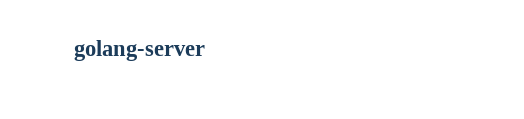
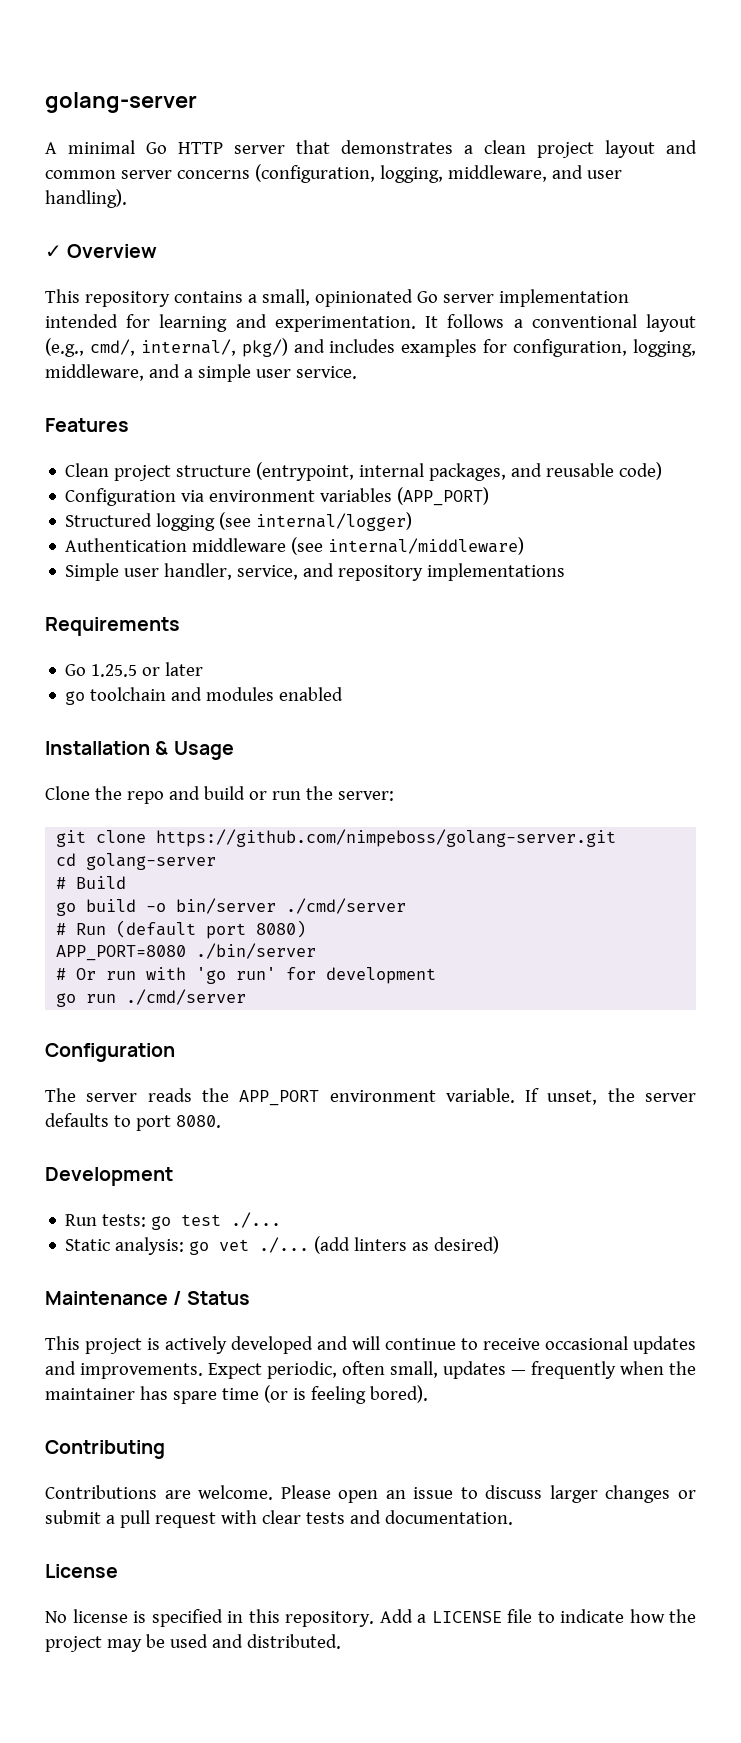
[74,40,205,61] golang-server -> [45,92,197,113] [45,140,697,158] [45,164,622,183] [45,189,127,208] [45,244,158,258] [45,289,629,307] [45,314,696,332] [45,338,696,357] [45,364,357,382] [45,418,129,432] [65,462,663,481] [65,487,490,506] [65,512,413,531] [65,537,525,555] [65,563,566,581] [45,617,180,636] [65,662,204,677] [65,687,344,705] [45,741,234,760] [45,786,394,804] [56,829,617,847] [56,853,217,870] [56,876,127,889] [56,898,407,916] [56,920,307,939] [56,943,317,961] [56,967,437,984] [56,989,247,1007] [45,1043,175,1062] [45,1088,696,1106] [45,1113,221,1131] [45,1167,173,1186] [65,1212,282,1230] [65,1236,500,1255] [45,1291,250,1305] [45,1336,696,1354] [45,1361,696,1379] [45,1385,428,1404] [45,1440,165,1459] [45,1485,696,1503] [45,1510,513,1528] [45,1564,118,1578] [45,1609,696,1627] [45,1634,341,1652] golang-server // A minimal Go HTTP server that demonstrates a clean project layout and common server concerns (configuration, logging, middleware, and user handling). // ✓ Overview // This repository contains a small, opinionated Go server implementation intended for learning and experimentation. It follows a conventional layout (e.g., cmd/, internal/, pkg/) and includes examples for configuration, logging, middleware, and a simple user service. // Features // Clean project structure (entrypoint, internal packages, and reusable code) // Configuration via environment variables (APP_PORT) // Structured logging (see internal/logger) // Authentication middleware (see internal/middleware) // Simple user handler, service, and repository implementations // Requirements // Go 1.25.5 or later // go toolchain and modules enabled // Installation & Usage // Clone the repo and build or run the server: // git clone https://github.com/nimpeboss/golang-server.git // cd golang-server // # Build // go build -o bin/server ./cmd/server // # Run (default port 8080) // APP_PORT=8080 ./bin/server // # Or run with 'go run' for development // go run ./cmd/server // Configuration // The server reads the APP_PORT environment variable. If unset, the server defaults to port 8080. // Development // Run tests: go test ./... // Static analysis: go vet ./... (add linters as desired) // Maintenance / Status // This project is actively developed and will continue to receive occasional updates and improvements. Expect periodic, often small, updates — frequently when the maintainer has spare time (or is feeling bored). // Contributing // Contributions are welcome. Please open an issue to discuss larger changes or submit a pull request with clear tests and documentation. // License // No license is specified in this repository. Add a LICENSE file to indicate how the project may be used and distributed.

